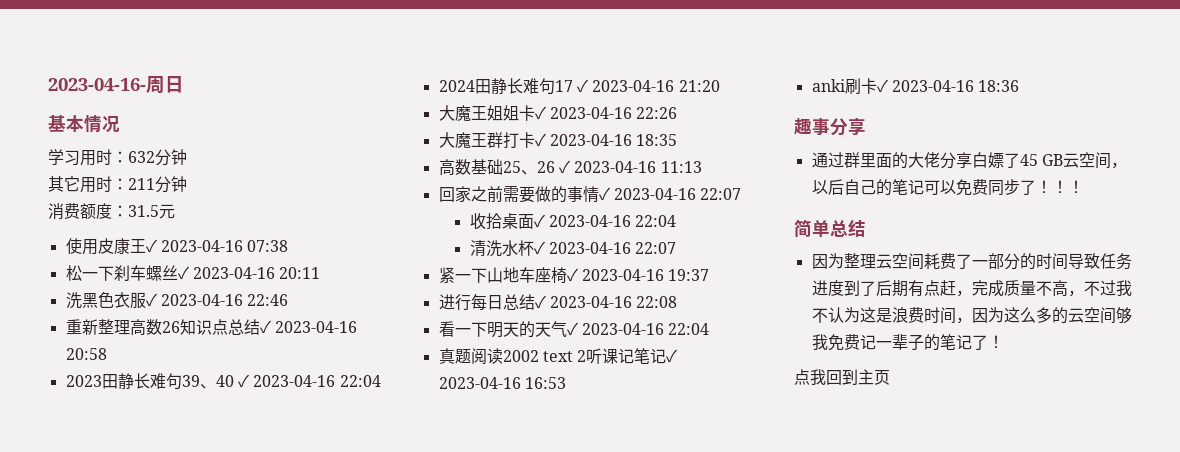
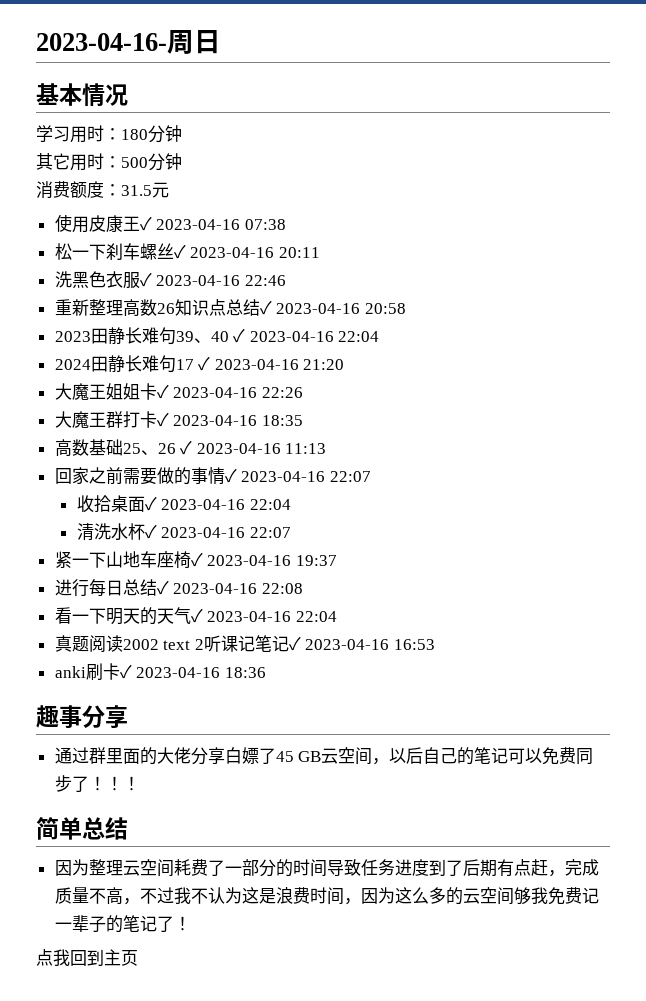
[128,151,155,163] 632 -> [121,129,148,140] 180
[128,178,155,190] 211 -> [121,157,148,168] 500

